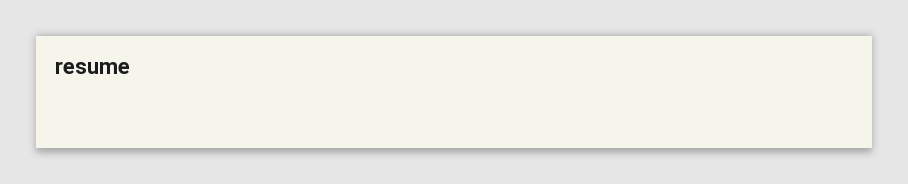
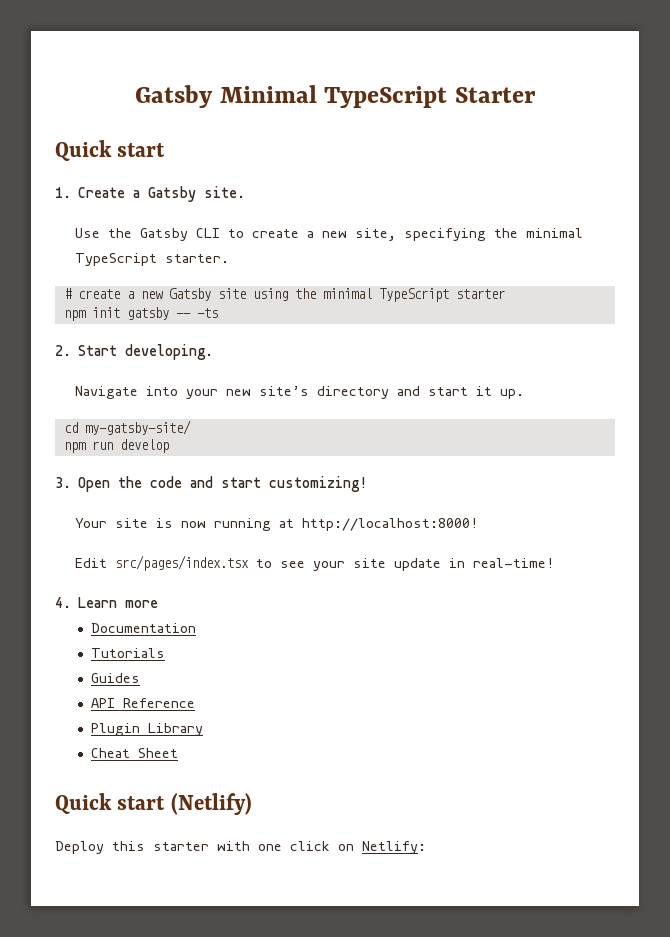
[55,61,130,74] resume -> [135,85,536,108] [55,140,166,161] [55,186,246,202] [75,228,584,241] [75,253,230,266] [63,288,505,302] [63,307,218,321] [55,344,214,360] [75,386,525,399] [63,420,191,435] [63,439,169,453] [55,476,368,492] [75,518,479,531] [75,555,555,571] [55,597,159,608] [90,623,196,633] [90,648,165,658] [90,673,140,683] [90,698,195,708] [90,723,203,736] [90,748,178,758] [55,793,252,815] [55,841,426,854] Gatsby Minimal TypeScript Starter // Quick start // 1. Create a Gatsby site. // Use the Gatsby CLI to create a new site, specifying the minimal TypeScript starter. // # create a new Gatsby site using the minimal TypeScript starter // npm init gatsby -- -ts // 2. Start developing. // Navigate into your new site’s directory and start it up. // cd my-gatsby-site/ // npm run develop // 3. Open the code and start customizing! // Your site is now running at http://localhost:8000! // Edit src/pages/index.tsx to see your site update in real-time! // 4. Learn more // Documentation // Tutorials // Guides // API Reference // Plugin Library // Cheat Sheet // Quick start (Netlify) // Deploy this starter with one click on Netlify:

